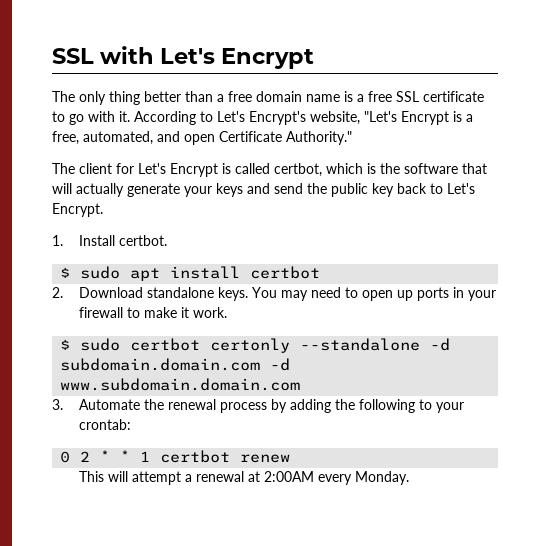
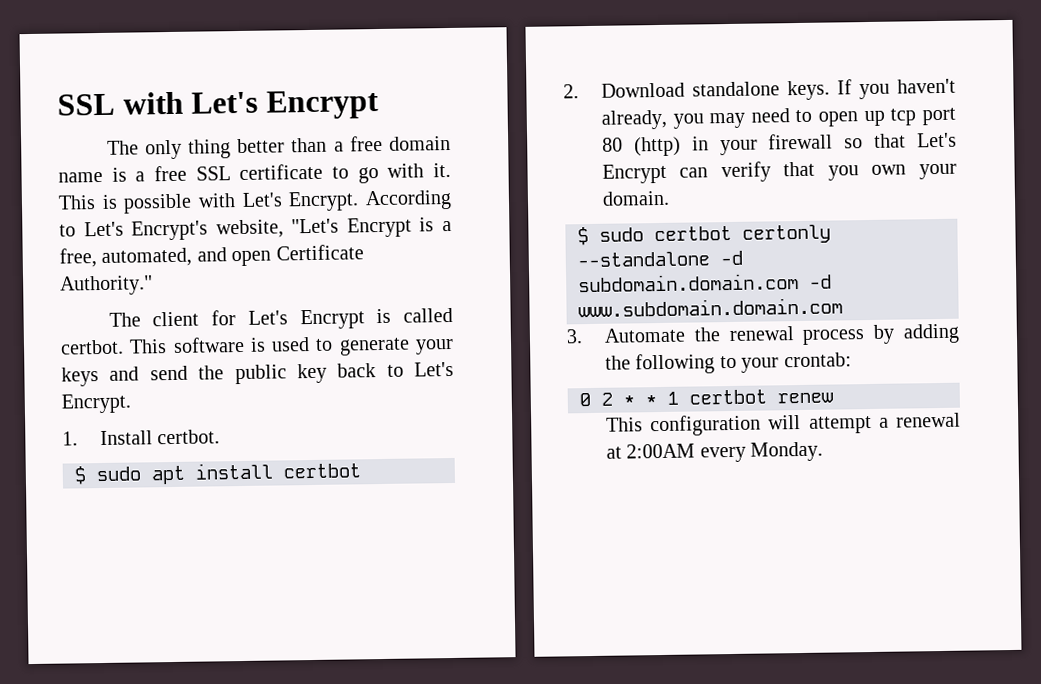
(130, 116) none -> [58,191,360,214] This is possible with Let's Encrypt.
[274,163,487,177] [52,183,124,197] certbot, which is the software that will actually -> [60,336,334,355] certbot. This software is used to
[251,287,277,298] You -> [836,78,956,100] [600,109,704,130] If you haven't already, you
[416,287,496,301] [78,307,227,318] ports in your firewall to make it work. -> [890,107,956,126] [601,132,957,157] [601,161,957,184] [601,190,670,206] tcp port 80 (http) in your firewall so that Let's Encrypt can verify that you own your domain.
(104, 476) none -> [650,414,762,437] configuration

